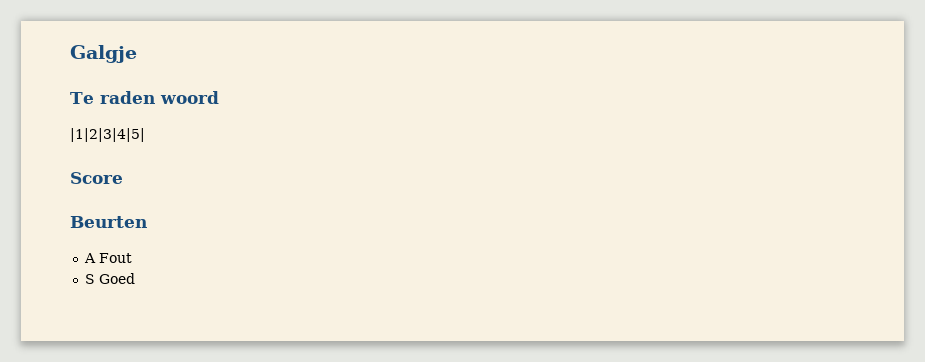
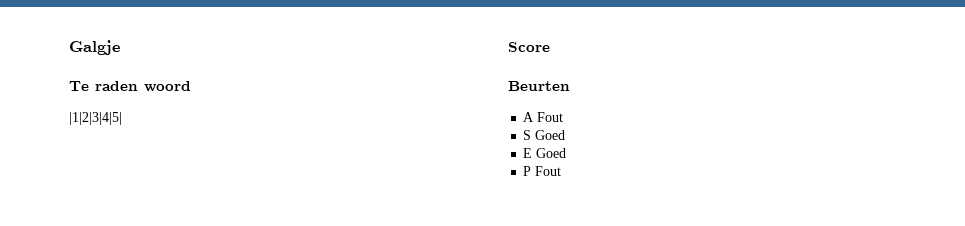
(135, 278) none -> [523,148,567,158] [523,166,562,176] // E Goed // P Fout

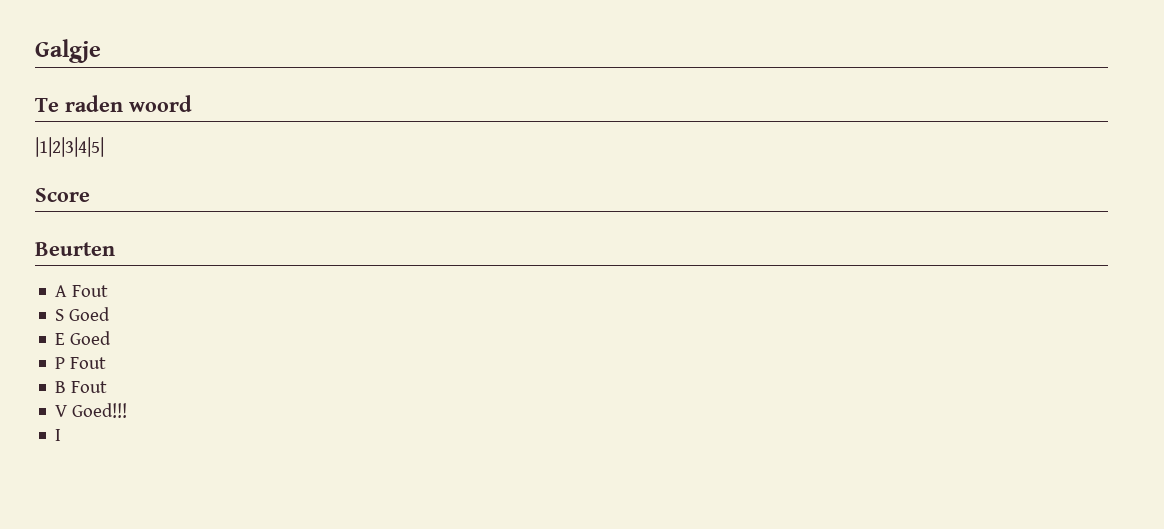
(562, 171) none -> [55,381,108,393] [55,403,128,418] [55,429,62,441] // B Fout // V Goed!!! // I

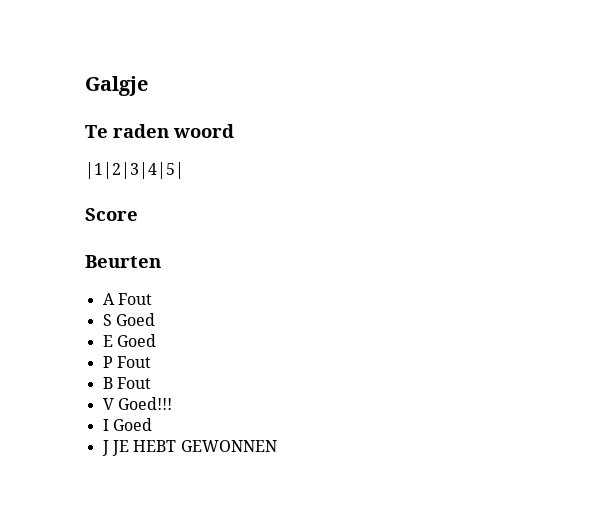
(62, 435) none -> [112,418,152,431] [101,440,277,456] Goed // J JE HEBT GEWONNEN

